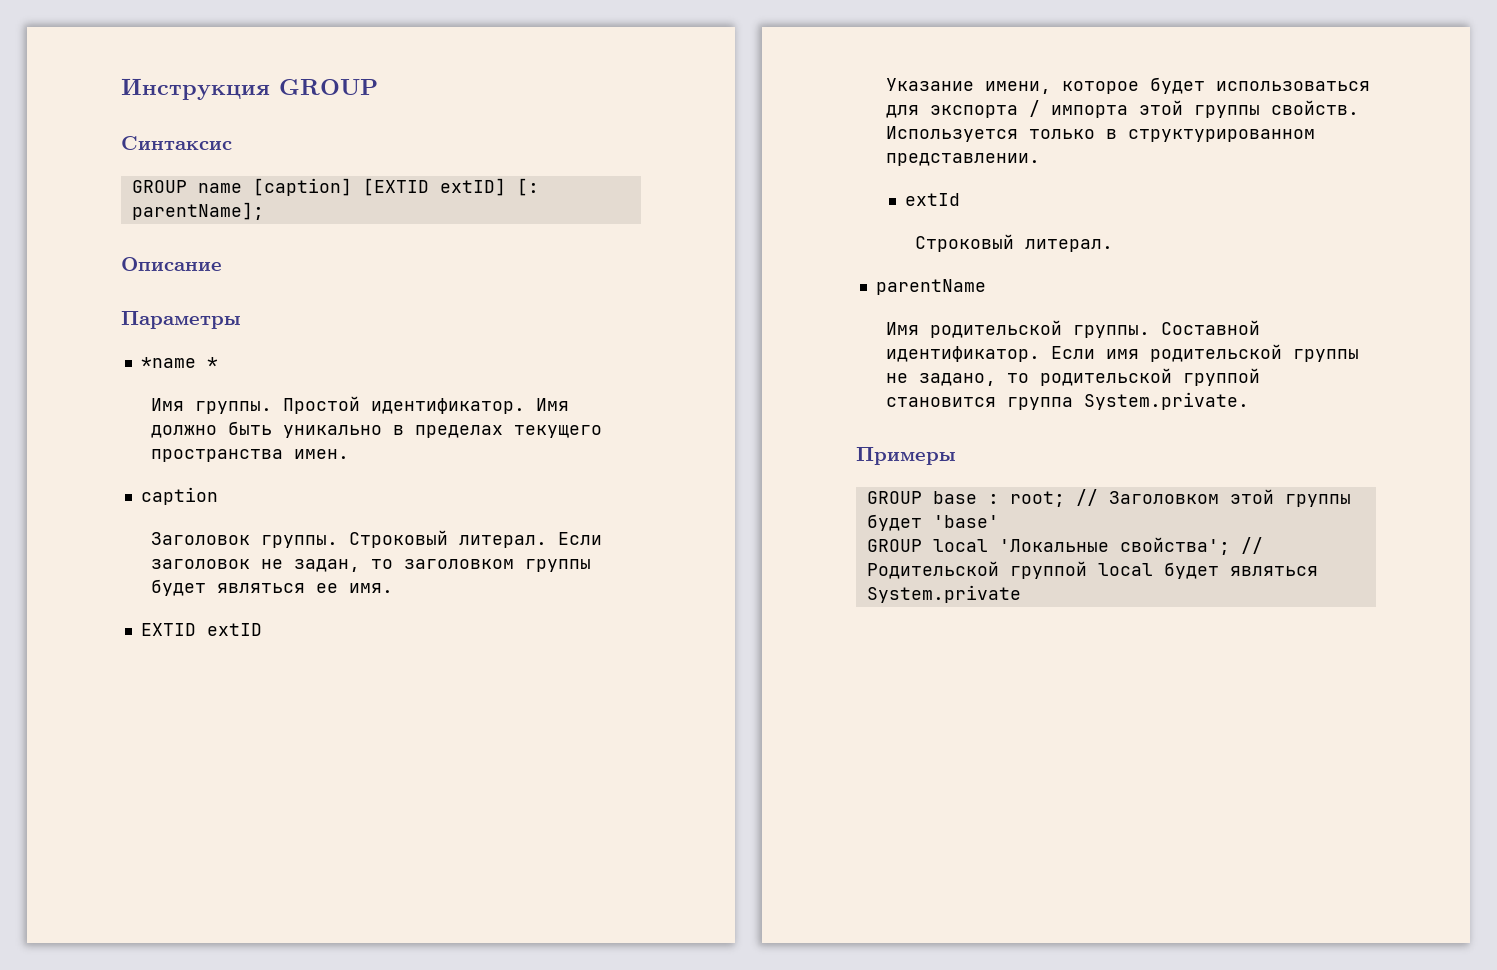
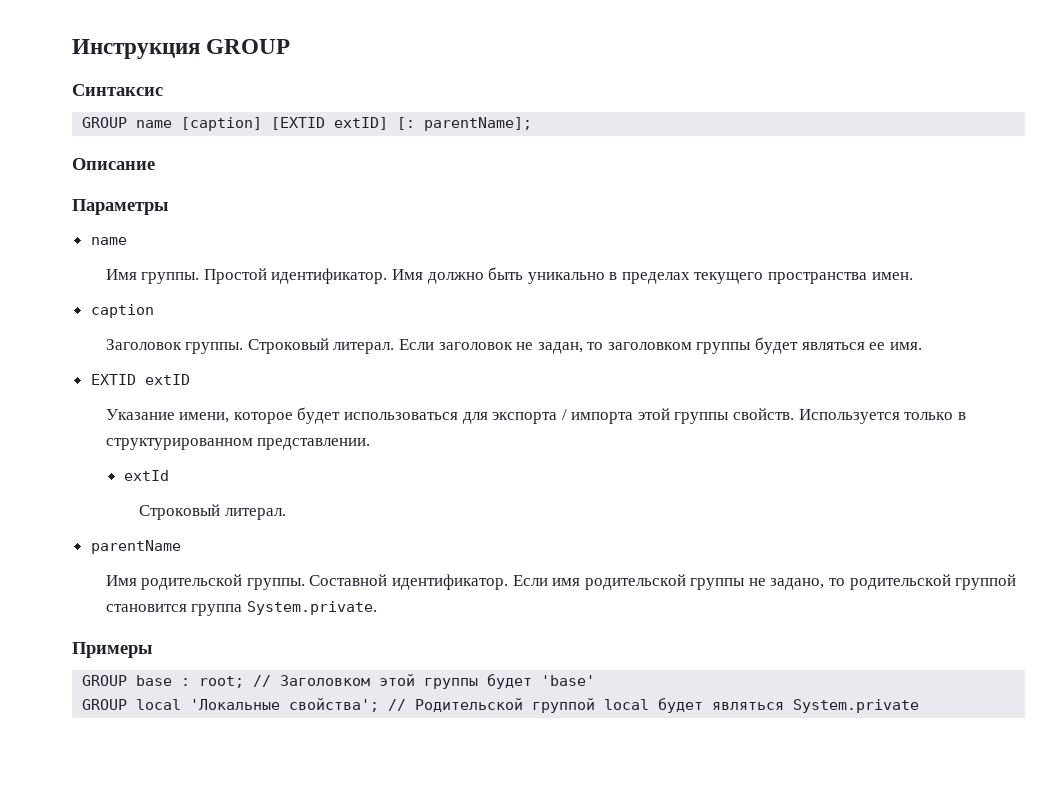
[140,357,218,368] *name * -> [90,237,127,245] name

